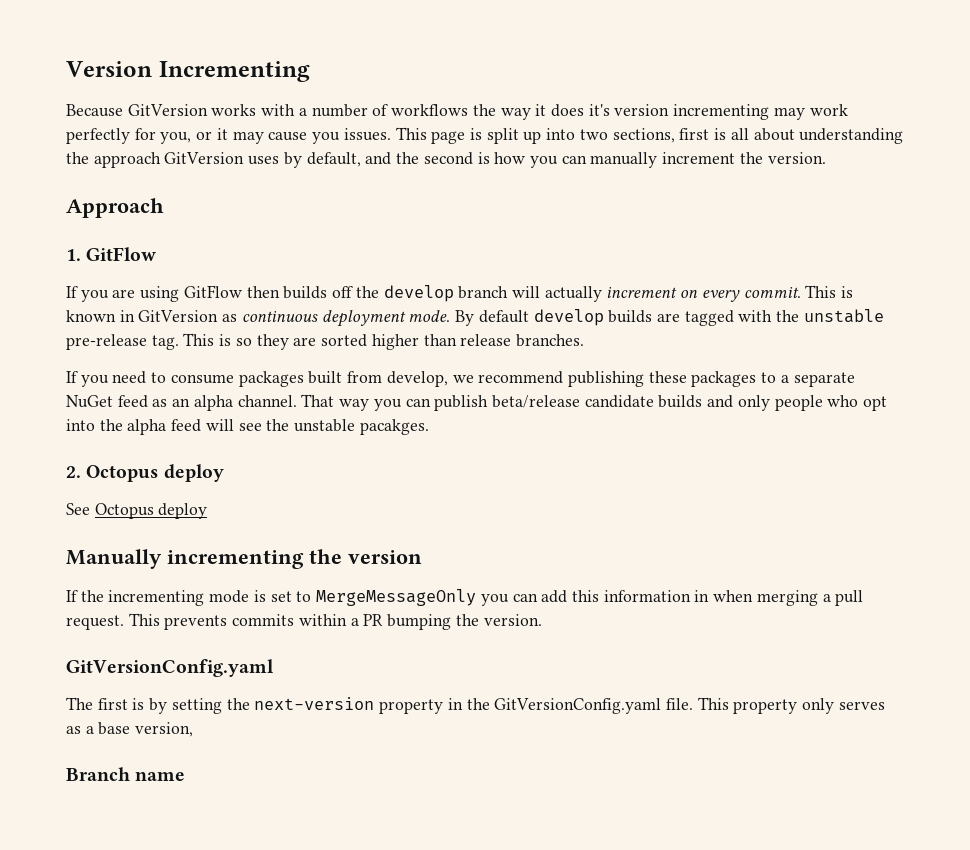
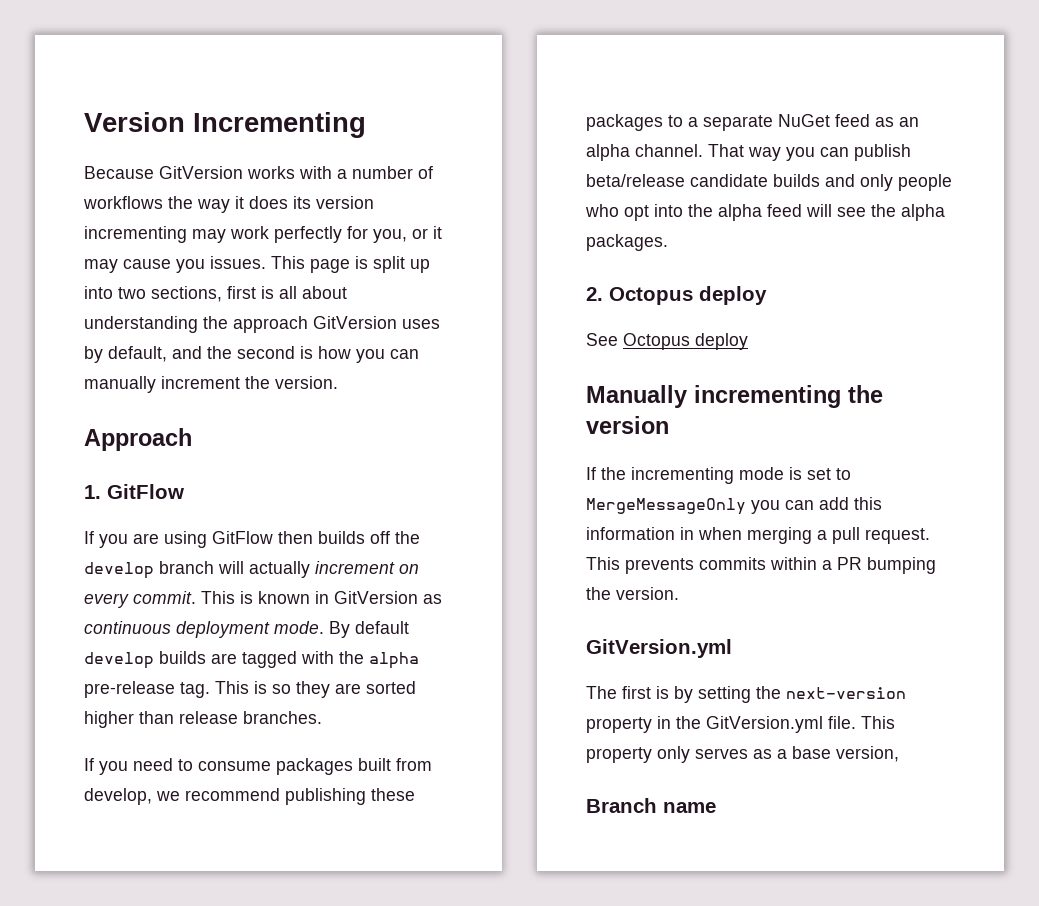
[588,104,610,116] it's -> [293,196,311,209] its
[803,309,884,323] unstable -> [369,652,419,669] alpha
[294,419,429,435] unstable pacakges. -> [901,204,945,221] [586,234,668,251] alpha packages.
[66,659,274,677] GitVersionConfig.yaml -> [586,639,732,658] GitVersion.yml
[494,698,662,714] GitVersionConfig.yaml -> [706,716,823,733] GitVersion.yml

